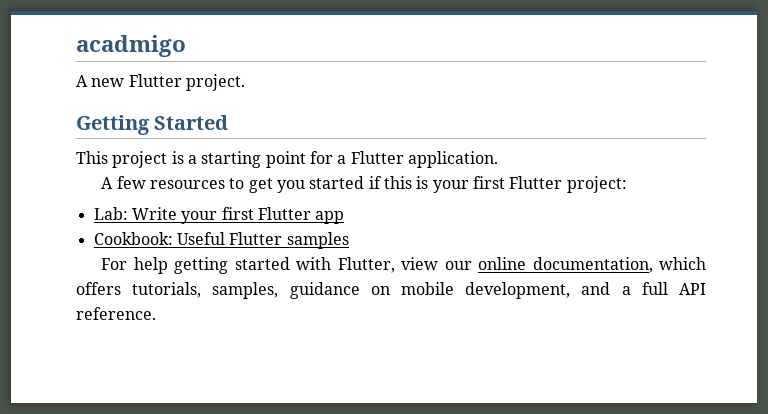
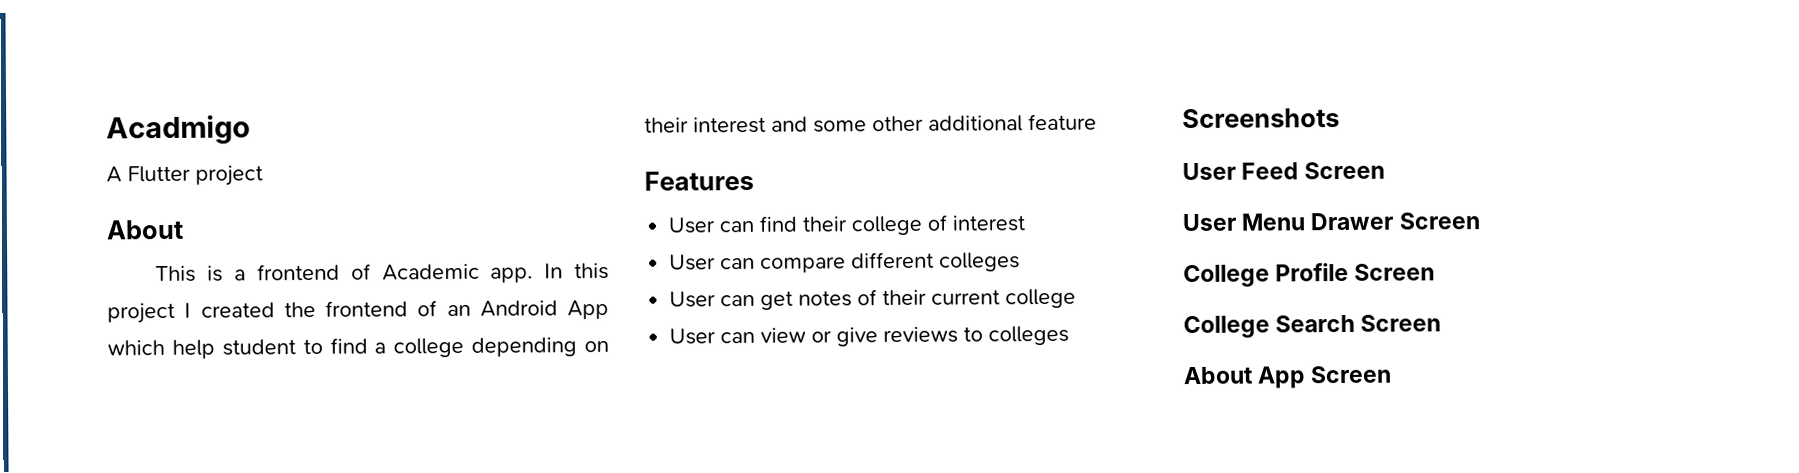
[76,35,186,57] [76,74,245,91] [76,115,229,135] acadmigo // A new Flutter project. // Getting Started -> [106,114,251,146] [106,165,263,186] [106,219,183,240] Acadmigo // A Flutter project // About
[112,151,168,168] project -> (197, 274) none
[201,151,498,168] [101,176,627,193] [93,207,345,224] [93,232,349,249] [101,257,706,274] [76,282,707,299] [76,307,156,320] starting point for a Flutter application. // A few resources to get you started if this is your first Flutter project: // Lab: Write your first Flutter app // Cookbook: Useful Flutter samples // For help getting started with Flutter, view our online documentation, which offers tutorials, samples, guidance on mobile development, and a full API reference. -> [256,262,609,283] [107,299,609,324] [107,337,609,359] [644,113,1097,134] [644,170,754,191] [668,214,1026,236] [669,251,1021,273] [669,288,1077,310] [669,325,1070,347] [1182,108,1340,129] [1182,161,1386,181] [1182,212,1480,232] [1183,262,1436,288] [1183,314,1442,339] [1183,365,1393,389] frontend of Academic app. In this project I created the frontend of an Android App which help student to find a college depending on their interest and some other additional feature // Features // User can find their college of interest // User can compare different colleges // User can get notes of their current college // User can view or give reviews to colleges // Screenshots // User Feed Screen // User Menu Drawer Screen // College Profile Screen // College Search Screen // About App Screen

